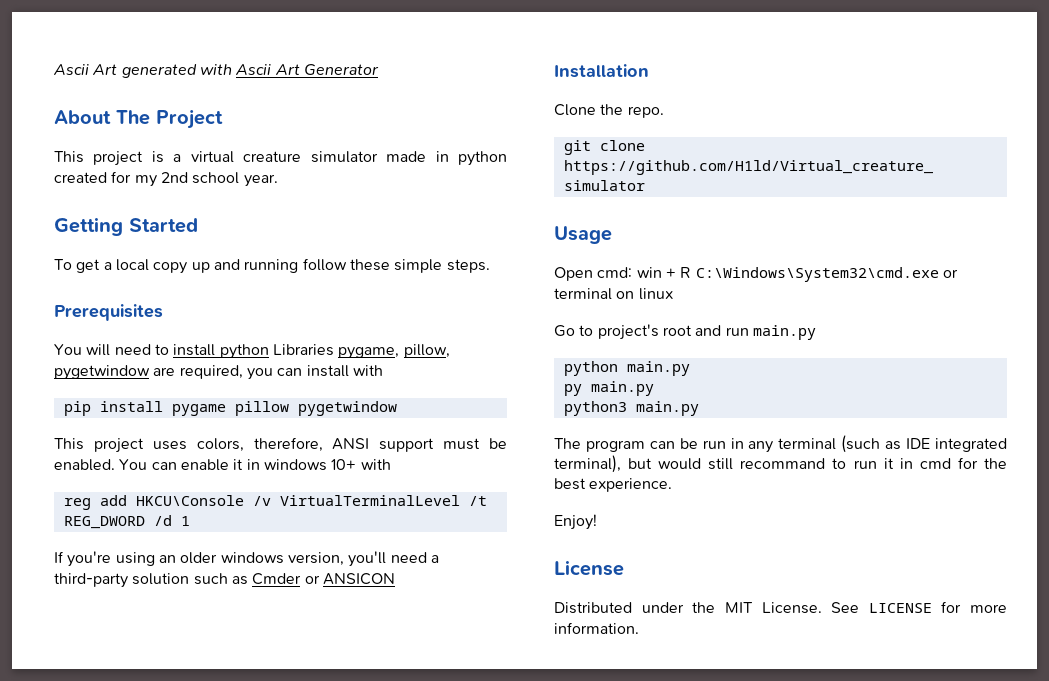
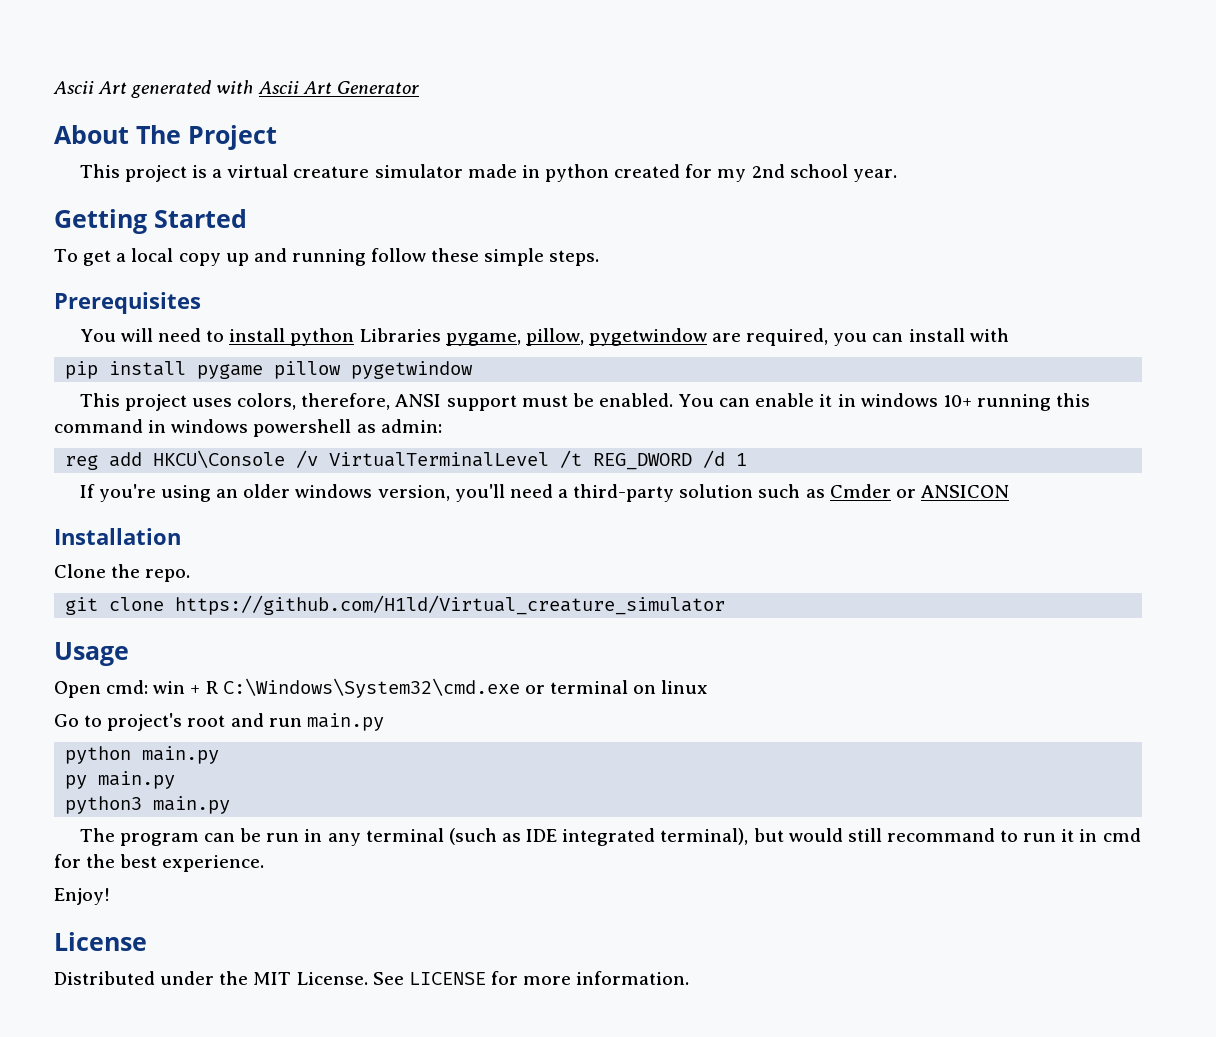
[360,459,391,470] with -> [977,393,1091,411] [54,419,442,437] running this command in windows powershell as admin:

